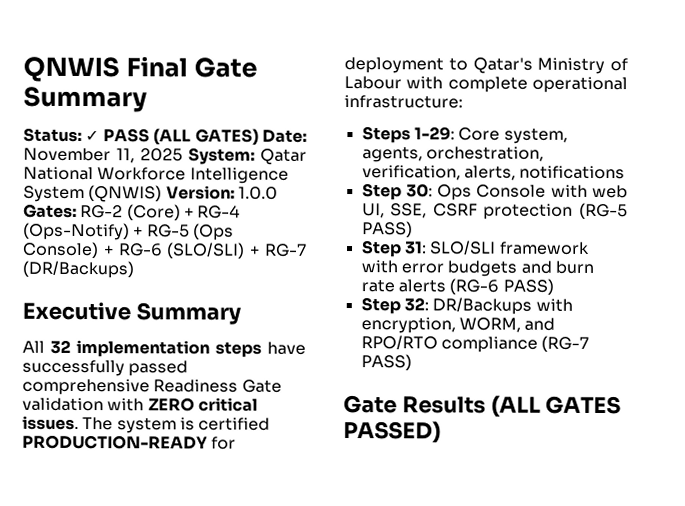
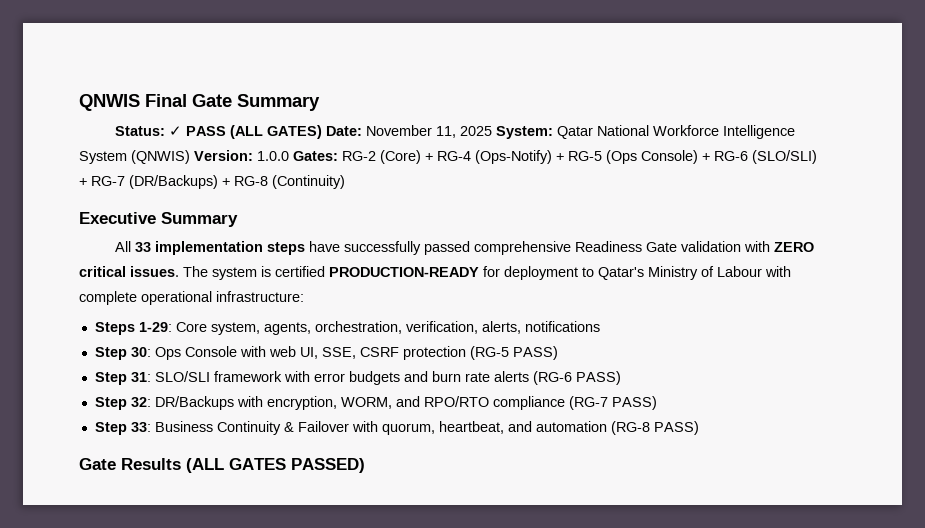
(134, 269) none -> [222,175,345,189] + RG-8 (Continuity)
[50,339,71,354] 32 -> [135,242,152,252] 33
(412, 362) none -> [94,421,699,435] // Step 33: Business Continuity & Failover with quorum, heartbeat, and automation (RG-8 PASS)

